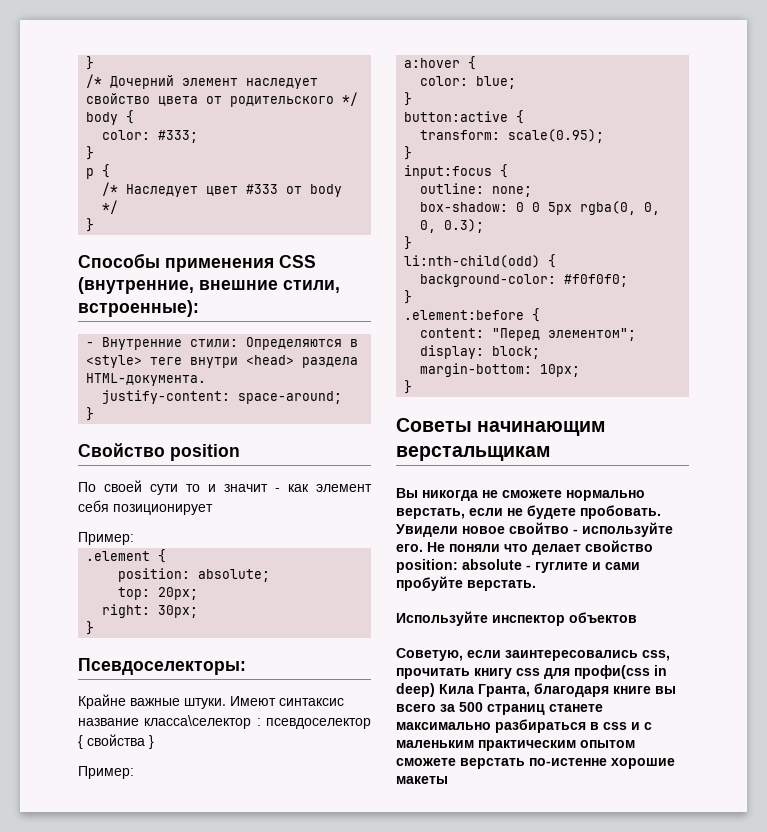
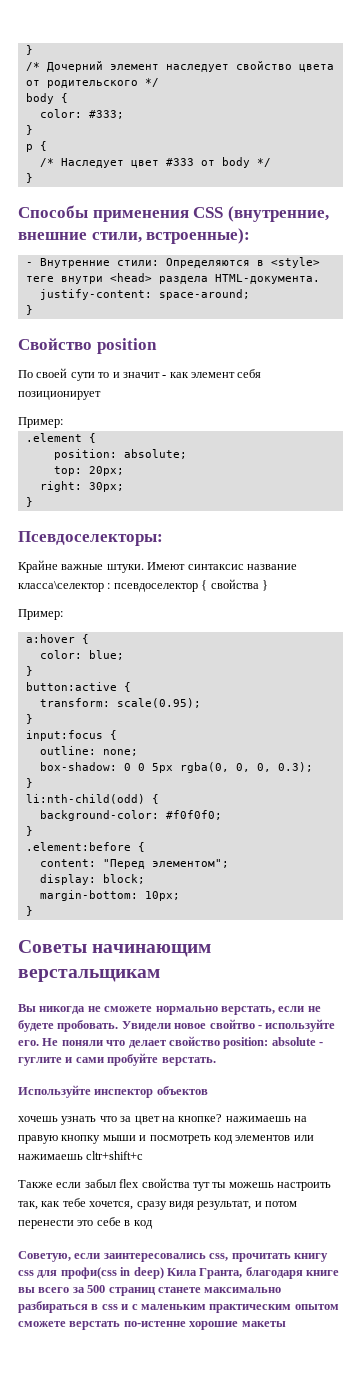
(637, 617) none -> [18,1114,307,1125] [18,1135,314,1144] [18,1151,144,1160] [18,1178,331,1191] [18,1198,297,1210] [18,1217,153,1229] // хочешь узнать что за цвет на кнопке? нажимаешь на правую кнопку мыши и посмотреть код элементов или нажимаешь cltr+shift+c // Также если забыл flex свойства тут ты можешь настроить так, как тебе хочется, сразу видя результат, и потом перенести это себе в код

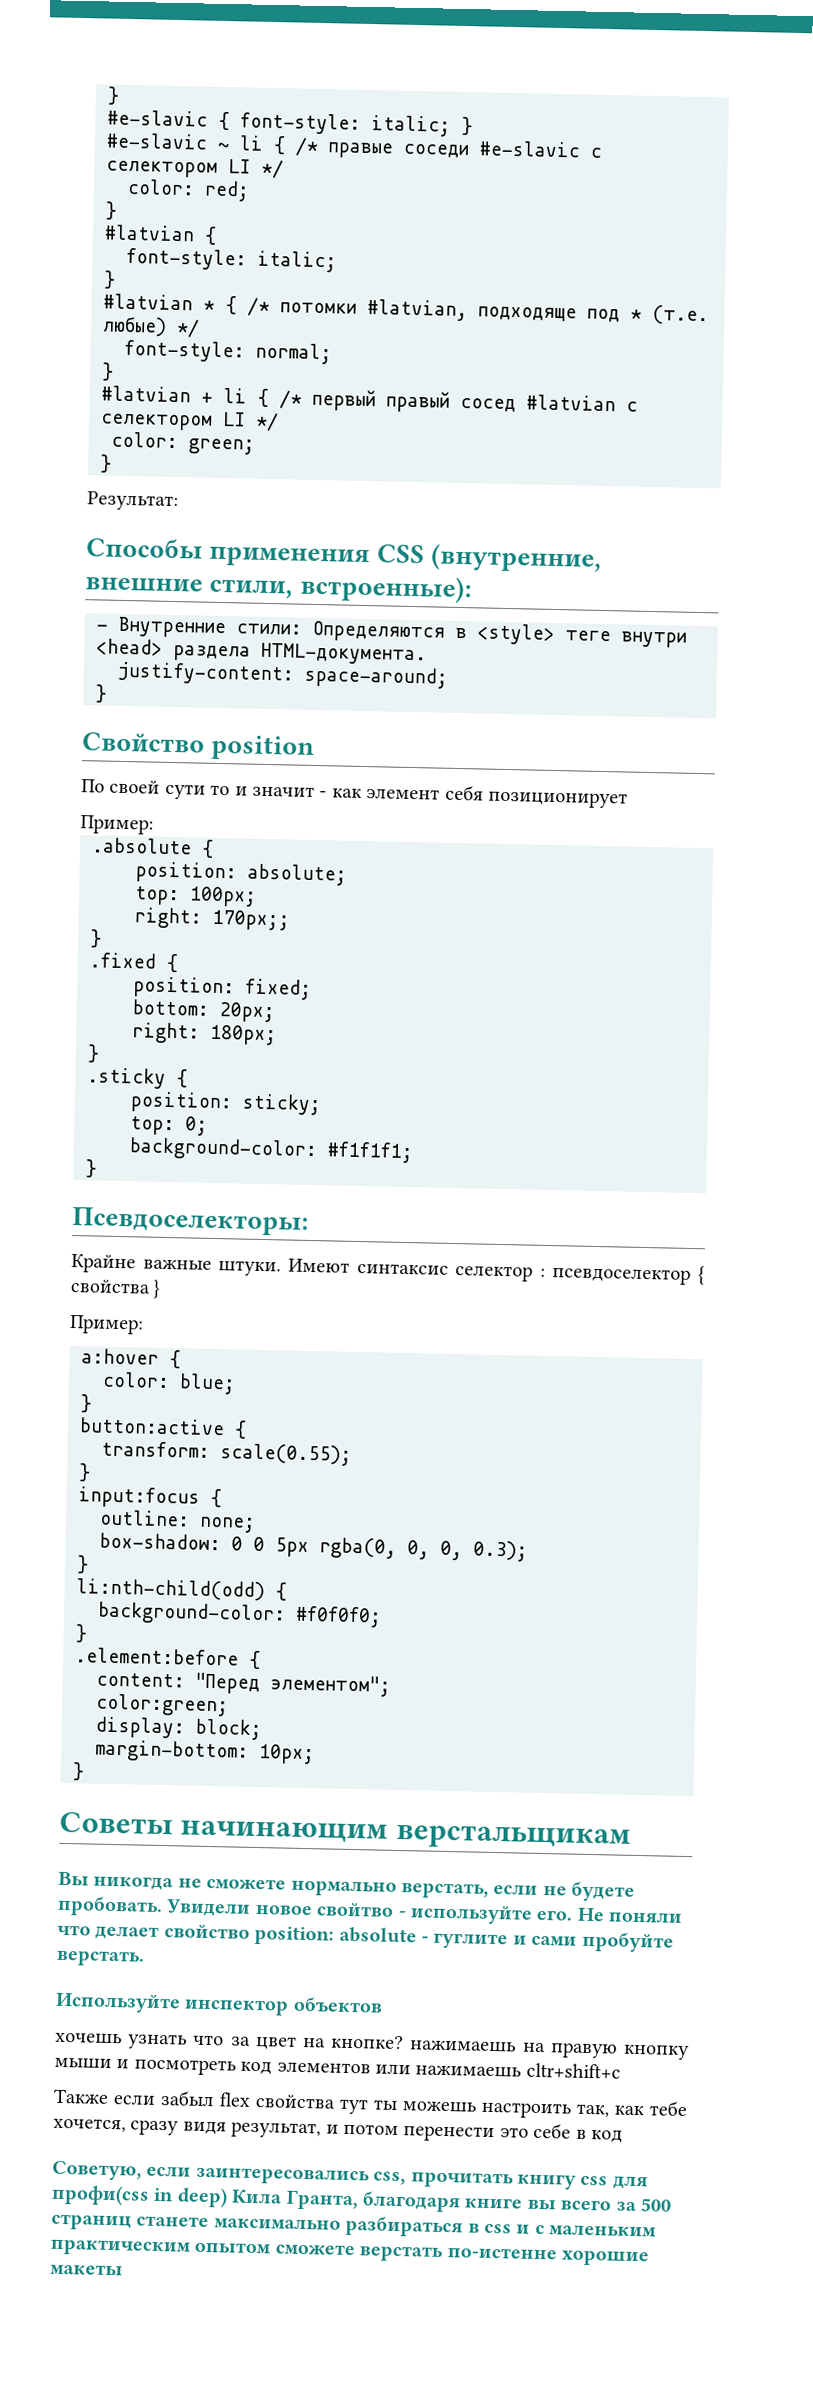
[25,45,33,55] [25,61,334,72] [25,78,159,88] [25,93,68,104] [39,109,124,119] [25,125,33,135] [25,141,47,152] [39,157,271,168] [25,173,33,183] } // /* Дочерний элемент наследует свойство цвета от родительского */ // body { // color: #333; // } // p { // /* Наследует цвет #333 от body */ // } -> [107,86,120,105] [107,109,473,137] [106,132,602,159] [106,159,284,179] [127,178,250,202] [105,201,117,220] [104,224,217,245] [126,247,337,273] [103,270,116,289] [103,293,709,326] [102,316,200,338] [124,339,332,365] [101,362,114,381] [101,385,638,413] [100,411,279,432] [111,431,255,455] [100,454,112,473] [87,491,179,512] } // #e-slavic { font-style: italic; } // #e-slavic ~ li { /* правые соседи #e-slavic с селектором LI */ // color: red; // } // #latvian { // font-style: italic; // } // #latvian * { /* потомки #latvian, подходяще под * (т.е. любые) */ // font-style: normal; // } // #latvian + li { /* первый правый сосед #latvian с селектором LI */ // color: green; // } // Результат:
[25,433,82,442] .element -> [92,837,192,855] .absolute
[88,466,124,476] [39,481,124,492] 20px; // right: 30px; -> [189,886,257,907] [134,907,290,931] [90,929,102,948] [89,952,178,973] [133,976,312,1000] [132,999,275,1023] [132,1022,277,1046] [87,1044,100,1063] [87,1067,188,1089] [130,1091,322,1116] [130,1116,208,1136] [129,1137,414,1164] 100px; // right: 170px;; // } // .fixed { // position: fixed; // bottom: 20px; // right: 180px; // } // .sticky { // position: sticky; // top: 0; // background-color: #f1f1f1;
[246,564,297,570] [18,581,104,592] название класса\селектор -> [455,1265,534,1282] селектор
[116,698,201,708] scale(0.95); -> [220,1443,352,1466] scale(0.55);
(229, 863) none -> [96,1693,229,1717] // color:green;

